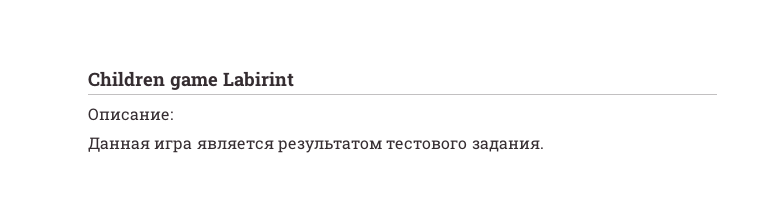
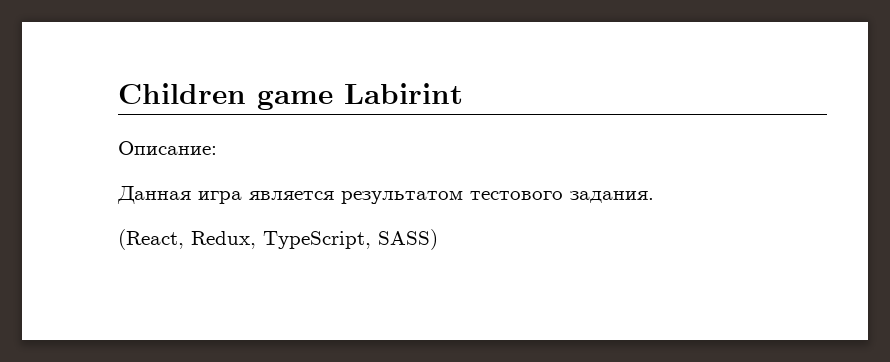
(544, 146) none -> [118,229,438,250] // (React, Redux, TypeScript, SASS)

